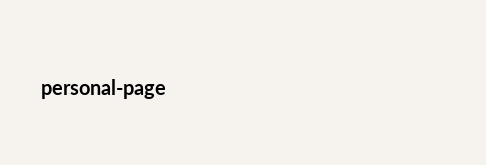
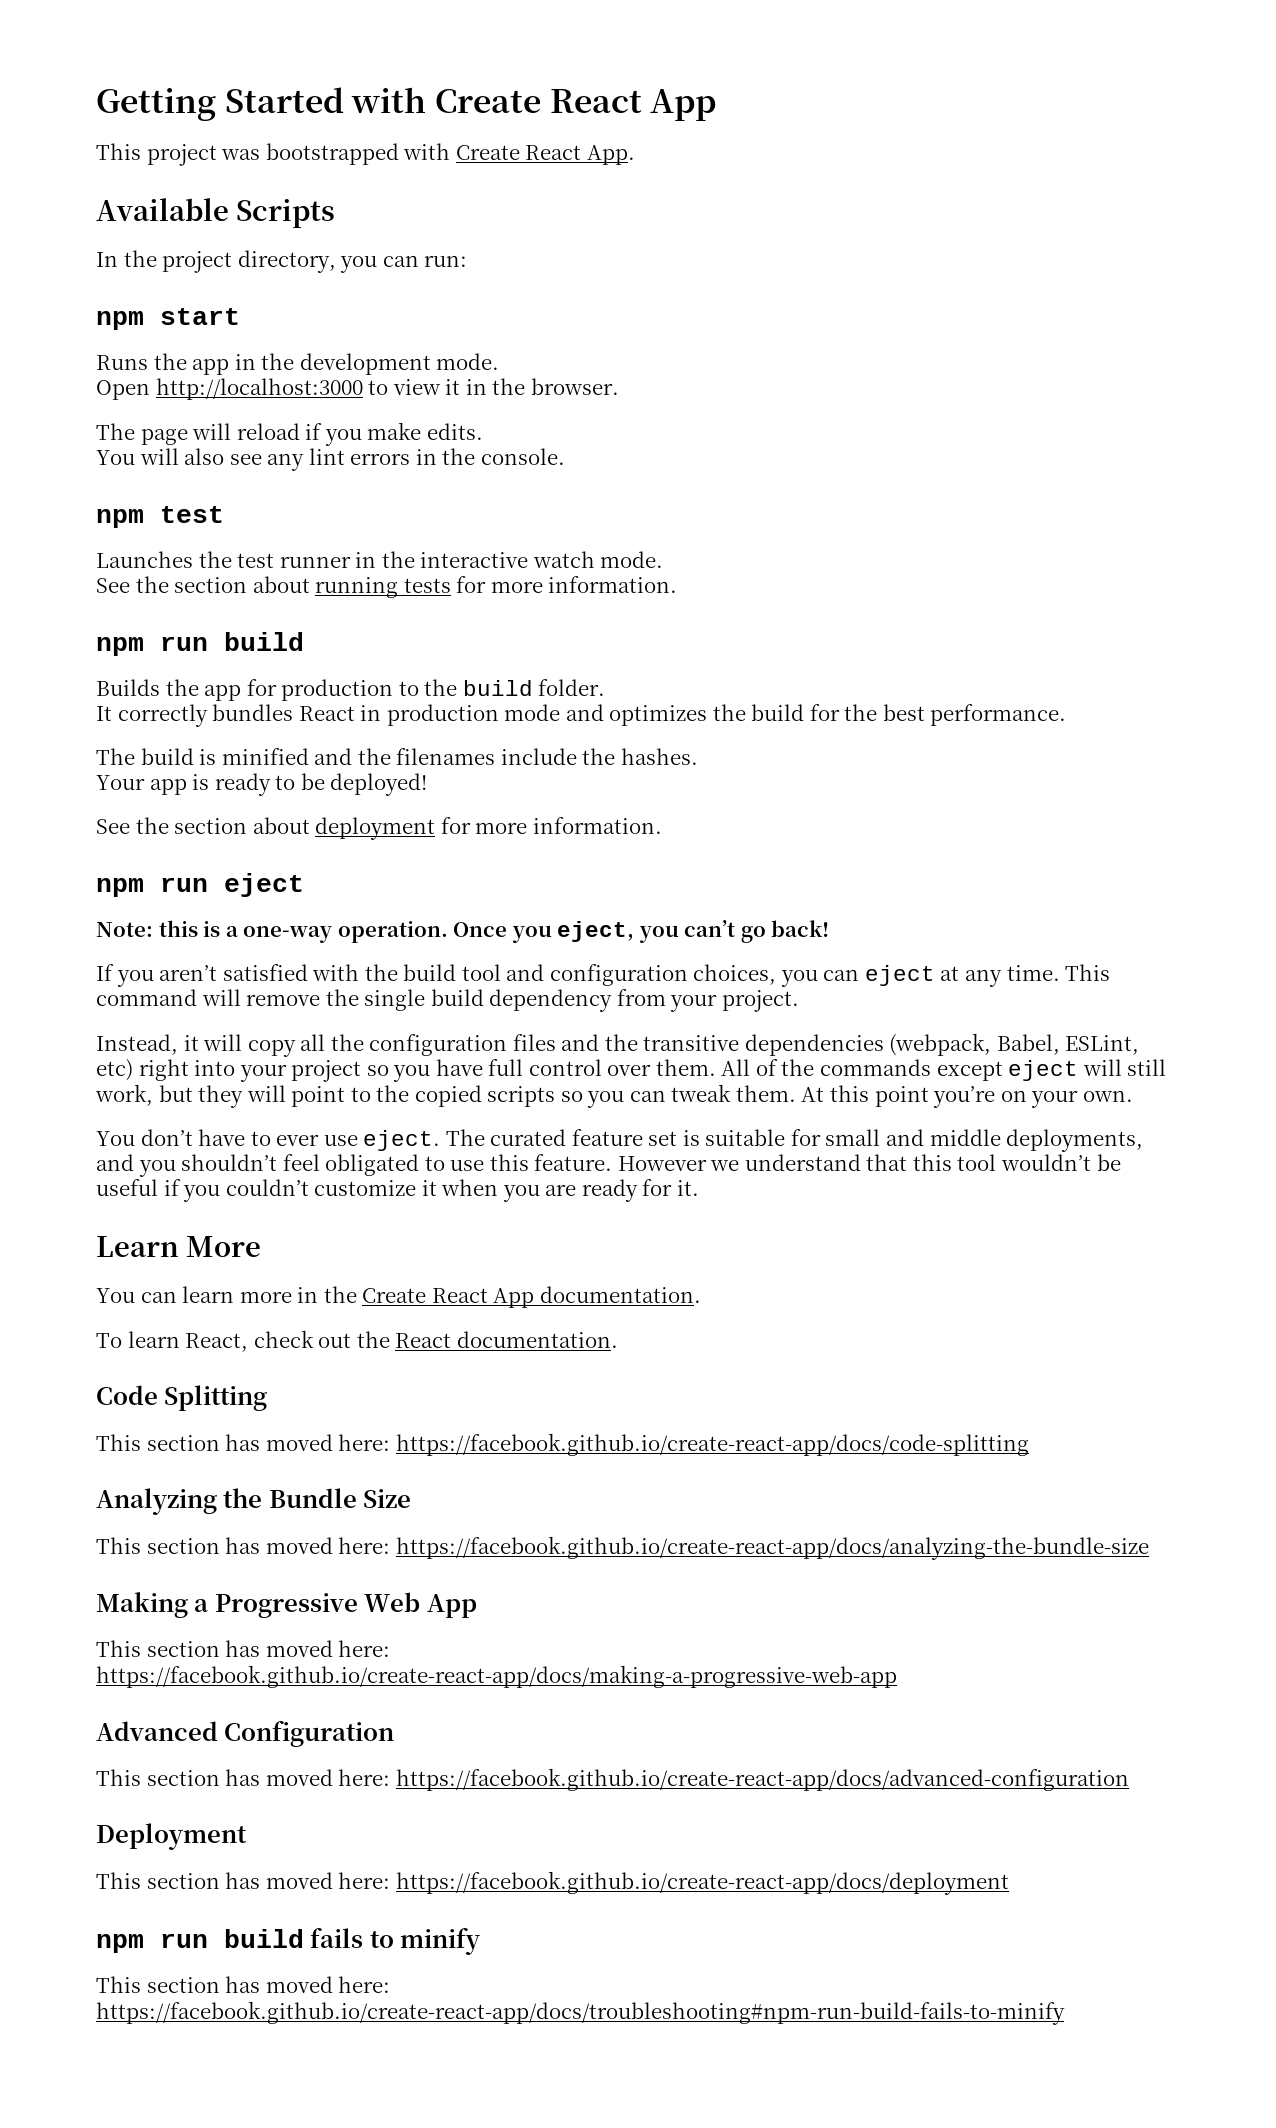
[41,79,166,99] personal-page -> [96,87,717,121] [96,143,635,166] [96,198,336,228] [96,250,468,273] [96,308,240,330] [96,353,500,375] [96,378,619,400] [96,422,483,446] [96,448,565,471] [96,506,224,528] [96,551,664,568] [96,576,678,598] [96,632,304,656] [96,679,606,701] [96,704,1067,727] [96,748,698,765] [96,773,428,796] [96,817,662,840] [96,873,304,897] [96,920,830,943] [96,964,1111,987] [96,989,799,1012] [96,1033,1140,1057] [96,1059,1167,1082] [95,1084,1133,1108] [96,1129,1144,1152] [96,1154,1121,1177] [96,1179,699,1202] [96,1236,262,1257] [96,1286,701,1308] [96,1330,618,1352] [96,1385,268,1411] [96,1433,1029,1456] [96,1488,412,1515] [96,1536,1149,1560] [96,1592,477,1618] [96,1640,391,1657] [96,1665,897,1688] [96,1720,395,1747] [96,1768,1129,1791] [96,1823,247,1850] [96,1871,1009,1895] [96,1927,481,1955] [96,1976,391,1993] [96,2001,1065,2025] Getting Started with Create React App // This project was bootstrapped with Create React App. // Available Scripts // In the project directory, you can run: // npm start // Runs the app in the development mode. // Open http://localhost:3000 to view it in the browser. // The page will reload if you make edits. // You will also see any lint errors in the console. // npm test // Launches the test runner in the interactive watch mode. // See the section about running tests for more information. // npm run build // Builds the app for production to the build folder. // It correctly bundles React in production mode and optimizes the build for the best performance. // The build is minified and the filenames include the hashes. // Your app is ready to be deployed! // See the section about deployment for more information. // npm run eject // Note: this is a one-way operation. Once you eject, you can’t go back! // If you aren’t satisfied with the build tool and configuration choices, you can eject at any time. This command will remove the single build dependency from your project. // Instead, it will copy all the configuration files and the transitive dependencies (webpack, Babel, ESLint, etc) right into your project so you have full control over them. All of the commands except eject will still work, but they will point to the copied scripts so you can tweak them. At this point you’re on your own. // You don’t have to ever use eject. The curated feature set is suitable for small and middle deployments, and you shouldn’t feel obligated to use this feature. However we understand that this tool wouldn’t be useful if you couldn’t customize it when you are ready for it. // Learn More // You can learn more in the Create React App documentation. // To learn React, check out the React documentation. // Code Splitting // This section has moved here: https://facebook.github.io/create-react-app/docs/code-splitting // Analyzing the Bundle Size // This section has moved here: https://facebook.github.io/create-react-app/docs/analyzing-the-bundle-size // Making a Progressive Web App // This section has moved here: https://facebook.github.io/create-react-app/docs/making-a-progressive-web-app // Advanced Configuration // This section has moved here: https://facebook.github.io/create-react-app/docs/advanced-configuration // Deployment // This section has moved here: https://facebook.github.io/create-react-app/docs/deployment // npm run build fails to minify // This section has moved here: https://facebook.github.io/create-react-app/docs/troubleshooting#npm-run-build-fails-to-minify

